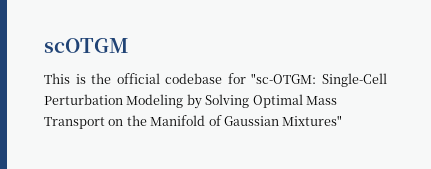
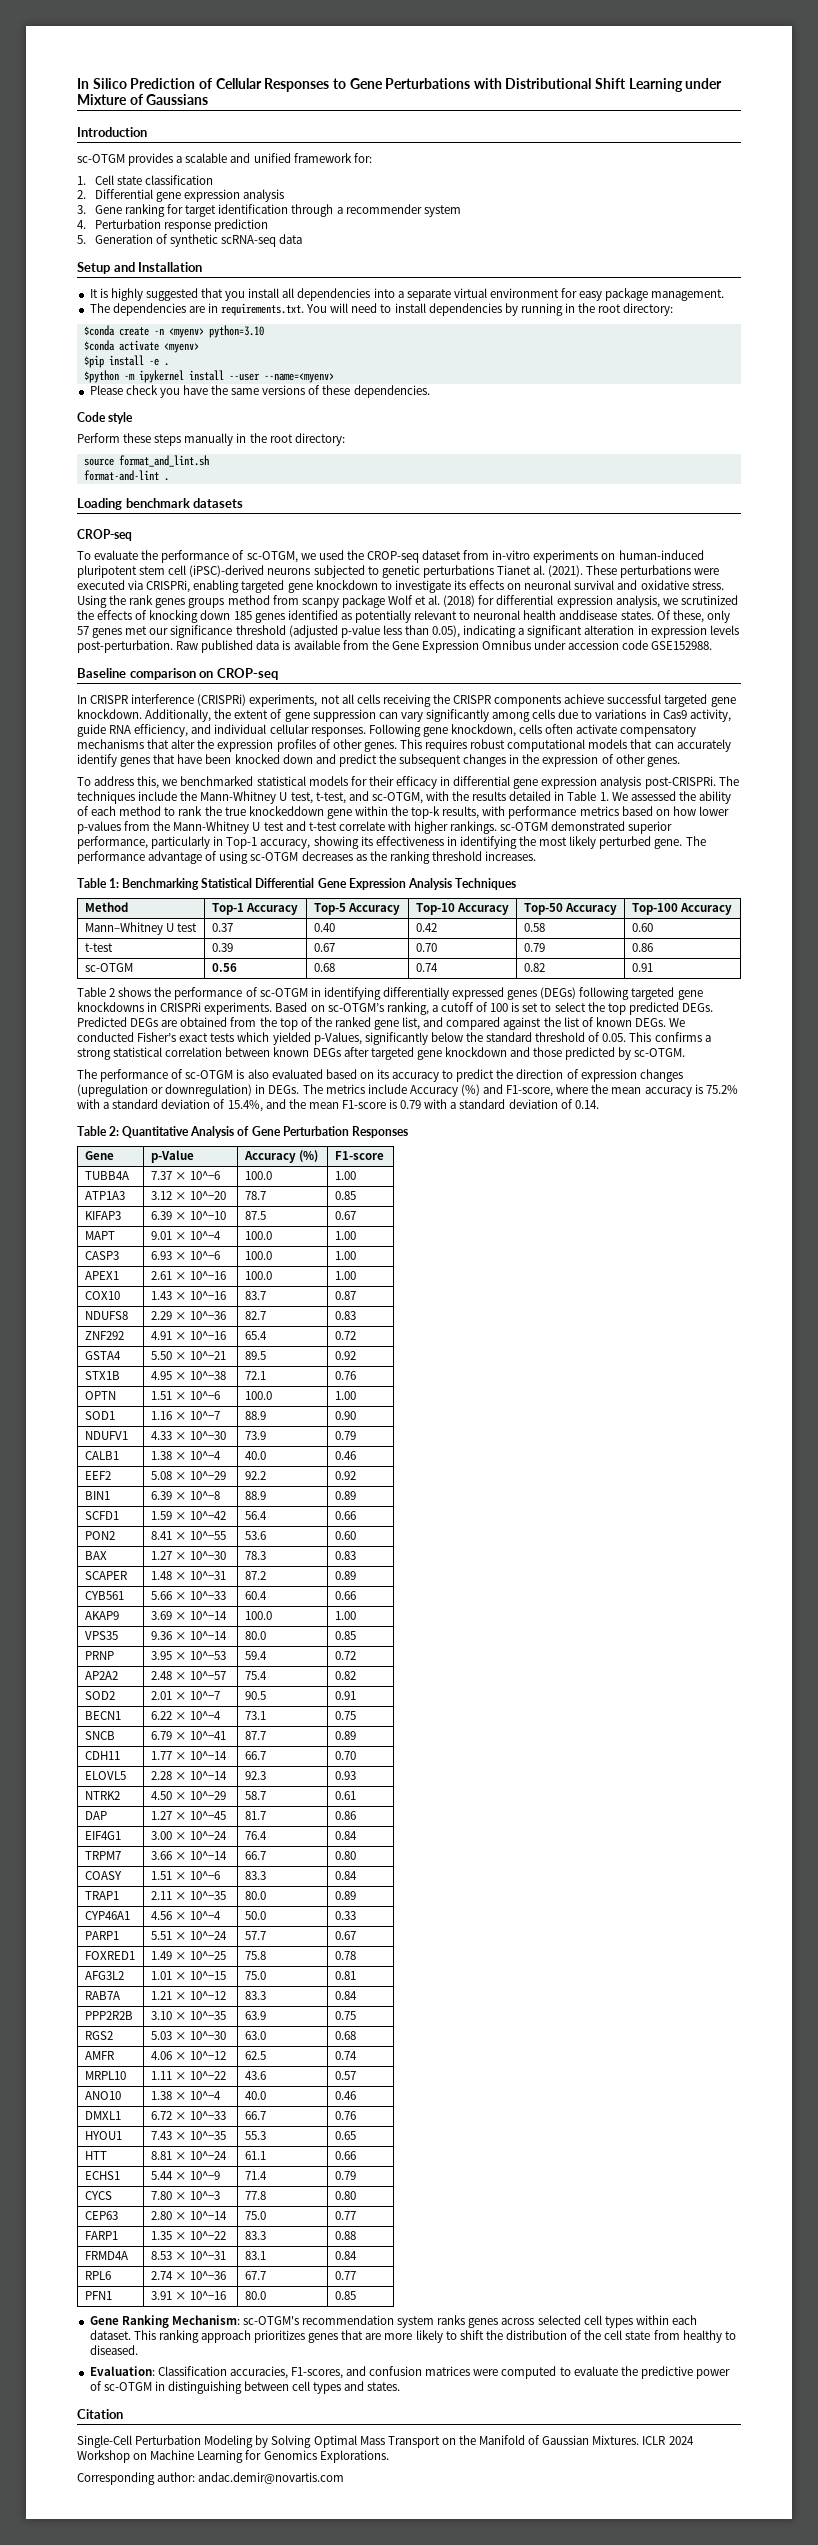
[44,38,129,53] [44,73,317,84] scOTGM // This is the official codebase for "sc-OTGM: -> [77,78,723,92] [77,94,209,105] [77,127,147,137] [77,153,372,166] [77,175,214,185] [77,189,285,202] [77,204,461,217] [77,219,269,232] [77,234,303,247] [77,262,203,274] [89,288,725,301] [89,303,674,316] [83,325,264,338] [83,340,199,353] [83,355,169,368] [83,370,334,383] [89,385,430,398] [77,412,134,424] [77,433,345,446] [83,455,209,467] [83,470,169,481] [77,498,244,510] [77,529,132,541] [77,550,704,563] [77,565,720,578] [77,580,724,593] [77,595,738,608] [77,610,730,623] [77,625,739,638] [77,640,713,653] [77,668,278,680] [77,694,736,707] [77,709,731,722] [77,724,697,737] [77,739,731,752] [77,754,680,767] [77,776,739,789] [77,791,731,804] [77,806,729,819] [77,821,673,834] [77,836,706,849] [77,851,537,864] [77,878,516,890] [84,902,128,912] [211,903,298,915] [313,903,400,915] [415,903,509,915] [523,903,617,915] [631,903,732,915] [84,922,197,935] [211,923,233,932] [313,923,335,932] [415,923,437,932] [523,923,545,932] [631,923,653,932] [84,943,113,952] [211,943,233,952] [313,943,335,952] [415,943,437,952] [523,943,545,952] [631,943,653,952] [84,963,133,972] [211,963,237,972] [313,963,335,972] [415,963,438,972] [523,963,545,972] [631,963,653,972] [77,987,703,1000] [77,1002,713,1015] [77,1017,686,1030] [77,1032,711,1045] [77,1047,686,1060] [77,1069,683,1082] [77,1084,738,1097] [77,1099,599,1112] [77,1126,408,1138] [84,1151,114,1160] [150,1150,194,1163] [243,1150,318,1163] [334,1151,384,1160] [84,1171,129,1180] [150,1171,220,1180] [244,1171,272,1180] [334,1171,356,1180] [84,1191,125,1200] [150,1191,226,1200] [244,1191,266,1200] [334,1191,356,1200] [84,1211,121,1220] [150,1211,226,1220] [244,1211,266,1220] [334,1211,356,1220] [84,1231,115,1240] [150,1231,221,1240] [244,1231,272,1240] [334,1231,356,1240] [84,1251,119,1260] [150,1251,220,1260] [244,1251,272,1260] [334,1251,356,1260] [84,1271,119,1280] [150,1271,226,1280] [244,1271,272,1280] [334,1271,356,1280] [84,1291,120,1300] [150,1291,226,1300] [244,1291,266,1300] [334,1291,356,1300] [84,1311,128,1320] [150,1311,226,1320] [244,1311,266,1320] [334,1311,356,1320] [84,1331,124,1340] [150,1331,226,1340] [244,1331,267,1340] [334,1331,356,1340] [84,1351,121,1360] [150,1351,226,1360] [244,1351,266,1360] [334,1351,356,1360] [84,1371,120,1380] [150,1371,226,1380] [244,1371,266,1380] [334,1371,356,1380] [84,1391,116,1400] [150,1391,220,1400] [244,1391,272,1400] [334,1391,356,1400] [84,1411,115,1420] [150,1411,220,1420] [244,1411,266,1420] [334,1411,356,1420] [84,1431,128,1440] [150,1431,226,1440] [244,1431,266,1440] [334,1431,356,1440] [84,1451,119,1460] [150,1451,221,1460] [244,1451,266,1460] [334,1451,356,1460] [84,1471,111,1480] [150,1471,226,1480] [244,1471,266,1480] [334,1471,356,1480] [84,1491,110,1500] [150,1491,220,1500] [244,1491,266,1500] [334,1491,356,1500] [84,1511,119,1520] [150,1511,226,1520] [244,1511,267,1520] [334,1511,356,1520] [84,1531,115,1540] [150,1531,226,1540] [244,1531,266,1540] [334,1531,356,1540] [84,1551,107,1560] [150,1551,226,1560] [244,1551,266,1560] [334,1551,356,1560] [84,1571,127,1580] [150,1571,226,1580] [244,1571,266,1580] [334,1571,356,1580] [84,1591,124,1600] [150,1591,226,1600] [244,1591,267,1600] [334,1591,356,1600] [84,1611,119,1620] [150,1611,227,1620] [244,1611,272,1620] [334,1611,356,1620] [84,1631,118,1640] [150,1631,227,1640] [244,1631,266,1640] [334,1631,356,1640] [84,1651,114,1660] [150,1651,226,1660] [244,1651,267,1660] [334,1651,356,1660] [84,1671,118,1680] [150,1671,226,1680] [244,1671,267,1680] [334,1671,356,1680] [84,1691,115,1700] [150,1691,220,1700] [244,1691,266,1700] [334,1691,356,1700] [84,1711,121,1720] [150,1711,221,1720] [244,1711,266,1720] [334,1711,356,1720] [84,1731,115,1740] [150,1731,226,1740] [244,1731,266,1740] [334,1731,356,1740] [84,1751,120,1760] [150,1751,227,1760] [244,1751,266,1760] [334,1751,356,1760] [84,1771,126,1780] [150,1771,227,1780] [244,1771,266,1780] [334,1771,356,1780] [84,1791,120,1800] [150,1791,226,1800] [244,1791,266,1800] [334,1791,356,1800] [84,1811,107,1820] [150,1811,226,1820] [244,1811,266,1820] [334,1811,356,1820] [84,1831,121,1840] [150,1831,227,1840] [244,1831,267,1840] [334,1831,357,1840] [84,1851,121,1860] [150,1851,227,1860] [244,1851,266,1860] [334,1851,356,1860] [84,1871,122,1880] [150,1871,220,1880] [244,1871,266,1880] [334,1871,357,1880] [84,1891,119,1900] [150,1891,226,1900] [244,1891,266,1900] [334,1891,356,1900] [84,1911,130,1920] [150,1911,221,1920] [244,1911,266,1920] [334,1911,356,1920] [84,1931,119,1940] [150,1931,227,1940] [244,1931,266,1940] [334,1931,356,1940] [84,1951,135,1960] [150,1951,226,1960] [244,1951,266,1960] [334,1951,356,1960] [84,1971,124,1980] [150,1971,226,1980] [244,1971,266,1980] [334,1971,356,1980] [84,1991,120,2000] [150,1991,226,2000] [244,1991,266,2000] [334,1991,357,2000] [84,2011,133,2020] [150,2011,226,2020] [244,2011,266,2020] [334,2011,356,2020] [84,2031,113,2040] [150,2031,226,2040] [244,2031,266,2040] [334,2031,356,2040] [84,2051,114,2060] [150,2051,226,2060] [244,2051,266,2060] [334,2051,357,2060] [84,2071,126,2080] [150,2071,226,2080] [244,2071,266,2080] [334,2071,356,2080] [84,2091,121,2100] [150,2091,221,2100] [244,2091,266,2100] [334,2091,356,2100] [84,2111,121,2120] [150,2111,226,2120] [244,2111,266,2120] [334,2111,356,2120] [84,2131,122,2140] [150,2131,226,2140] [244,2131,266,2140] [334,2131,356,2140] [84,2151,107,2160] [150,2151,227,2160] [244,2151,266,2160] [334,2151,356,2160] [84,2171,120,2180] [150,2171,220,2180] [244,2171,267,2180] [334,2171,356,2180] [84,2191,112,2200] [150,2191,220,2200] [244,2191,266,2200] [334,2191,356,2200] [84,2211,118,2220] [150,2211,227,2220] [244,2211,266,2220] [334,2211,356,2220] [84,2231,118,2240] [150,2231,226,2240] [244,2231,266,2240] [334,2231,356,2240] [84,2251,128,2260] [150,2251,226,2260] [244,2251,266,2260] [334,2251,357,2260] [84,2271,111,2280] [150,2271,226,2280] [244,2271,266,2280] [334,2271,356,2280] [84,2291,112,2300] [150,2291,226,2300] [244,2291,266,2300] [334,2291,356,2300] [89,2315,698,2328] [89,2330,736,2343] [89,2345,138,2355] [89,2366,731,2379] [89,2381,401,2394] [77,2409,123,2419] In Silico Prediction of Cellular Responses to Gene Perturbations with Distributional Shift Learning under Mixture of Gaussians // Introduction // sc-OTGM provides a scalable and unified framework for: // 1. Cell state classification // 2. Differential gene expression analysis // 3. Gene ranking for target identification through a recommender system // 4. Perturbation response prediction // 5. Generation of synthetic scRNA-seq data // Setup and Installation // It is highly suggested that you install all dependencies into a separate virtual environment for easy package management. // The dependencies are in requirements.txt. You will need to install dependencies by running in the root directory: // $conda create -n <myenv> python=3.10 // $conda activate <myenv> // $pip install -e . // $python -m ipykernel install --user --name=<myenv> // Please check you have the same versions of these dependencies. // Code style // Perform these steps manually in the root directory: // source format_and_lint.sh // format-and-lint . // Loading benchmark datasets // CROP-seq // To evaluate the performance of sc-OTGM, we used the CROP-seq dataset from in-vitro experiments on human-induced pluripotent stem cell (iPSC)-derived neurons subjected to genetic perturbations Tianet al. (2021). These perturbations were executed via CRISPRi, enabling targeted gene knockdown to investigate its effects on neuronal survival and oxidative stress. Using the rank genes groups method from scanpy package Wolf et al. (2018) for differential expression analysis, we scrutinized the effects of knocking down 185 genes identified as potentially relevant to neuronal health anddisease states. Of these, only 57 genes met our significance threshold (adjusted p-value less than 0.05), indicating a significant alteration in expression levels post-perturbation. Raw published data is available from the Gene Expression Omnibus under accession code GSE152988. // Baseline comparison on CROP-seq // In CRISPR interference (CRISPRi) experiments, not all cells receiving the CRISPR components achieve successful targeted gene knockdown. Additionally, the extent of gene suppression can vary significantly among cells due to variations in Cas9 activity, guide RNA efficiency, and individual cellular responses. Following gene knockdown, cells often activate compensatory mechanisms that alter the expression profiles of other genes. This requires robust computational models that can accurately identify genes that have been knocked down and predict the subsequent changes in the expression of other genes. // To address this, we benchmarked statistical models for their efficacy in differential gene expression analysis post-CRISPRi. The techniques include the Mann-Whitney U test, t-test, and sc-OTGM, with the results detailed in Table 1. We assessed the ability of each method to rank the true knockeddown gene within the top-k results, with performance metrics based on how lower p-values from the Mann-Whitney U test and t-test correlate with higher rankings. sc-OTGM demonstrated superior performance, particularly in Top-1 accuracy, showing its effectiveness in identifying the most likely perturbed gene. The performance advantage of using sc-OTGM decreases as the ranking threshold increases. // Table 1: Benchmarking Statistical Differential Gene Expression Analysis Techniques // Method | Top-1 Accuracy | Top-5 Accuracy | Top-10 Accuracy | Top-50 Accuracy | Top-100 Accuracy // Mann–Whitney U test | 0.37 | 0.40 | 0.42 | 0.58 | 0.60 // t-test | 0.39 | 0.67 | 0.70 | 0.79 | 0.86 // sc-OTGM | 0.56 | 0.68 | 0.74 | 0.82 | 0.91 // Table 2 shows the performance of sc-OTGM in identifying differentially expressed genes (DEGs) following targeted gene knockdowns in CRISPRi experiments. Based on sc-OTGM’s ranking, a cutoff of 100 is set to select the top predicted DEGs. Predicted DEGs are obtained from the top of the ranked gene list, and compared against the list of known DEGs. We conducted Fisher’s exact tests which yielded p-Values, significantly below the standard threshold of 0.05. This confirms a strong statistical correlation between known DEGs after targeted gene knockdown and those predicted by sc-OTGM. // The performance of sc-OTGM is also evaluated based on its accuracy to predict the direction of expression changes (upregulation or downregulation) in DEGs. The metrics include Accuracy (%) and F1-score, where the mean accuracy is 75.2% with a standard deviation of 15.4%, and the mean F1-score is 0.79 with a standard deviation of 0.14. // Table 2: Quantitative Analysis of Gene Perturbation Responses // Gene | p-Value | Accuracy (%) | F1-score // TUBB4A | 7.37 × 10^−6 | 100.0 | 1.00 // ATP1A3 | 3.12 × 10^−20 | 78.7 | 0.85 // KIFAP3 | 6.39 × 10^−10 | 87.5 | 0.67 // MAPT | 9.01 × 10^−4 | 100.0 | 1.00 // CASP3 | 6.93 × 10^−6 | 100.0 | 1.00 // APEX1 | 2.61 × 10^−16 | 100.0 | 1.00 // COX10 | 1.43 × 10^−16 | 83.7 | 0.87 // NDUFS8 | 2.29 × 10^−36 | 82.7 | 0.83 // ZNF292 | 4.91 × 10^−16 | 65.4 | 0.72 // GSTA4 | 5.50 × 10^−21 | 89.5 | 0.92 // STX1B | 4.95 × 10^−38 | 72.1 | 0.76 // OPTN | 1.51 × 10^−6 | 100.0 | 1.00 // SOD1 | 1.16 × 10^−7 | 88.9 | 0.90 // NDUFV1 | 4.33 × 10^−30 | 73.9 | 0.79 // CALB1 | 1.38 × 10^−4 | 40.0 | 0.46 // EEF2 | 5.08 × 10^−29 | 92.2 | 0.92 // BIN1 | 6.39 × 10^−8 | 88.9 | 0.89 // SCFD1 | 1.59 × 10^−42 | 56.4 | 0.66 // PON2 | 8.41 × 10^−55 | 53.6 | 0.60 // BAX | 1.27 × 10^−30 | 78.3 | 0.83 // SCAPER | 1.48 × 10^−31 | 87.2 | 0.89 // CYB561 | 5.66 × 10^−33 | 60.4 | 0.66 // AKAP9 | 3.69 × 10^−14 | 100.0 | 1.00 // VPS35 | 9.36 × 10^−14 | 80.0 | 0.85 // PRNP | 3.95 × 10^−53 | 59.4 | 0.72 // AP2A2 | 2.48 × 10^−57 | 75.4 | 0.82 // SOD2 | 2.01 × 10^−7 | 90.5 | 0.91 // BECN1 | 6.22 × 10^−4 | 73.1 | 0.75 // SNCB | 6.79 × 10^−41 | 87.7 | 0.89 // CDH11 | 1.77 × 10^−14 | 66.7 | 0.70 // ELOVL5 | 2.28 × 10^−14 | 92.3 | 0.93 // NTRK2 | 4.50 × 10^−29 | 58.7 | 0.61 // DAP | 1.27 × 10^−45 | 81.7 | 0.86 // EIF4G1 | 3.00 × 10^−24 | 76.4 | 0.84 // TRPM7 | 3.66 × 10^−14 | 66.7 | 0.80 // COASY | 1.51 × 10^−6 | 83.3 | 0.84 // TRAP1 | 2.11 × 10^−35 | 80.0 | 0.89 // CYP46A1 | 4.56 × 10^−4 | 50.0 | 0.33 // PARP1 | 5.51 × 10^−24 | 57.7 | 0.67 // FOXRED1 | 1.49 × 10^−25 | 75.8 | 0.78 // AFG3L2 | 1.01 × 10^−15 | 75.0 | 0.81 // RAB7A | 1.21 × 10^−12 | 83.3 | 0.84 // PPP2R2B | 3.10 × 10^−35 | 63.9 | 0.75 // RGS2 | 5.03 × 10^−30 | 63.0 | 0.68 // AMFR | 4.06 × 10^−12 | 62.5 | 0.74 // MRPL10 | 1.11 × 10^−22 | 43.6 | 0.57 // ANO10 | 1.38 × 10^−4 | 40.0 | 0.46 // DMXL1 | 6.72 × 10^−33 | 66.7 | 0.76 // HYOU1 | 7.43 × 10^−35 | 55.3 | 0.65 // HTT | 8.81 × 10^−24 | 61.1 | 0.66 // ECHS1 | 5.44 × 10^−9 | 71.4 | 0.79 // CYCS | 7.80 × 10^−3 | 77.8 | 0.80 // CEP63 | 2.80 × 10^−14 | 75.0 | 0.77 // FARP1 | 1.35 × 10^−22 | 83.3 | 0.88 // FRMD4A | 8.53 × 10^−31 | 83.1 | 0.84 // RPL6 | 2.74 × 10^−36 | 67.7 | 0.77 // PFN1 | 3.91 × 10^−16 | 80.0 | 0.85 // Gene Ranking Mechanism: sc-OTGM's recommendation system ranks genes across selected cell types within each dataset. This ranking approach prioritizes genes that are more likely to shift the distribution of the cell state from healthy to diseased. // Evaluation: Classification accuracies, F1-scores, and confusion matrices were computed to evaluate the predictive power of sc-OTGM in distinguishing between cell types and states. // Citation //
[282,115,343,126] Mixtures" -> [592,2435,694,2445] [77,2450,389,2463] [77,2472,345,2485] Mixtures. ICLR 2024 Workshop on Machine Learning for Genomics Explorations. // Corresponding author: andac.demir@novartis.com

